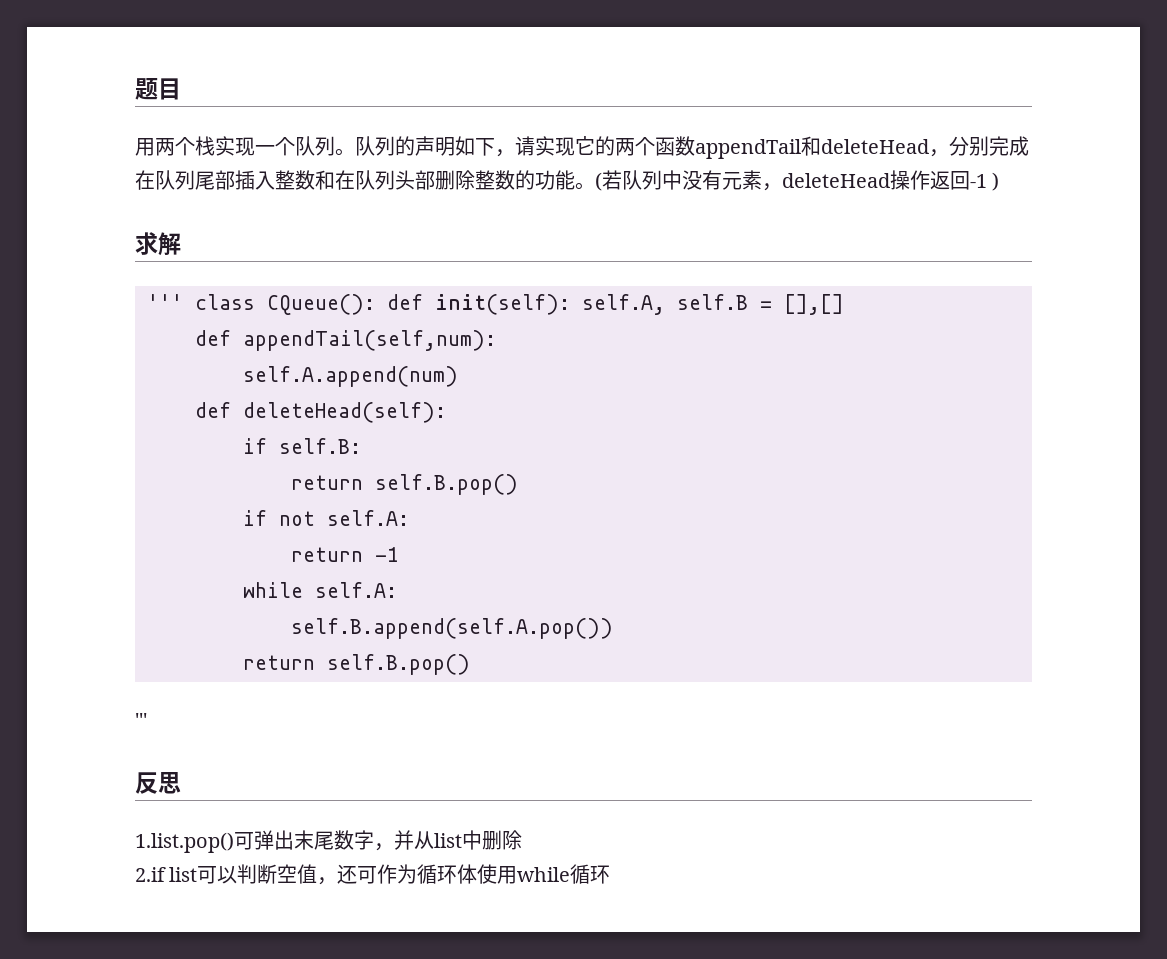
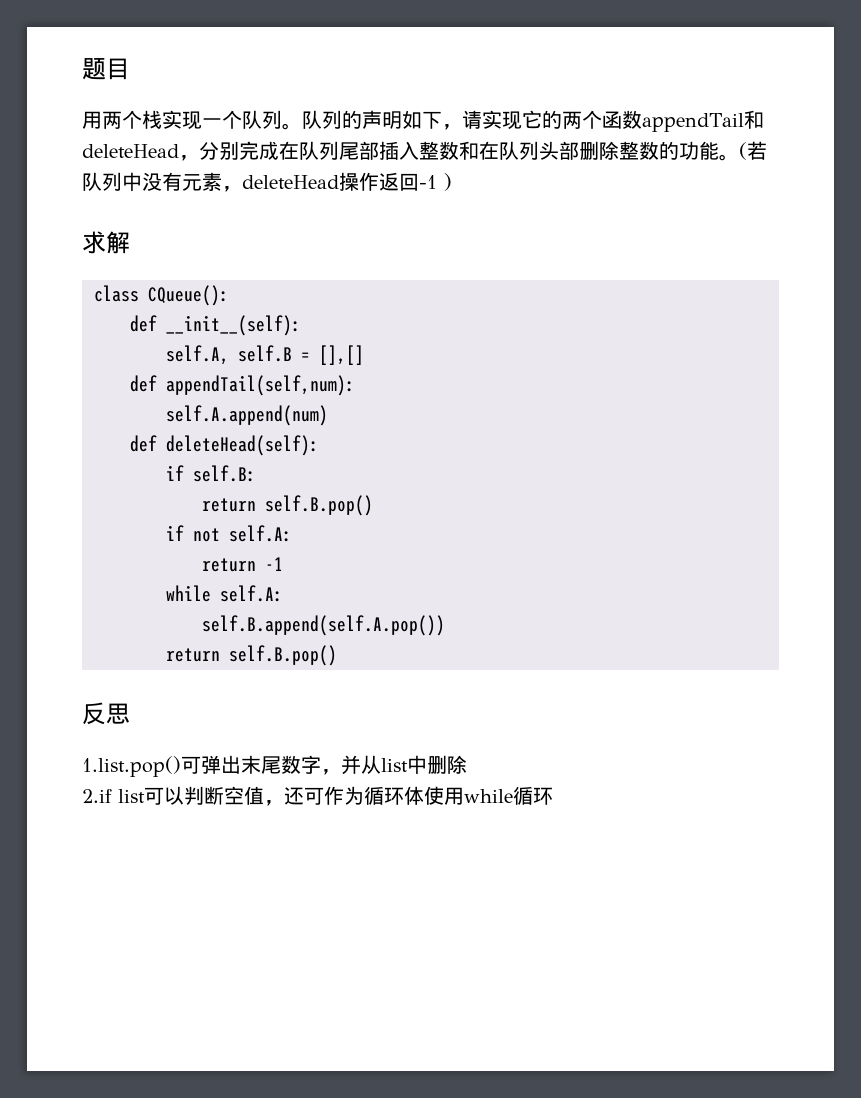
[147,294,183,310] ''' -> (130, 242) none
[387,294,570,315] def init(self): -> [130,315,301,336] // def __init__(self): //
[135,713,147,727] // ''' -> (337, 655) none

